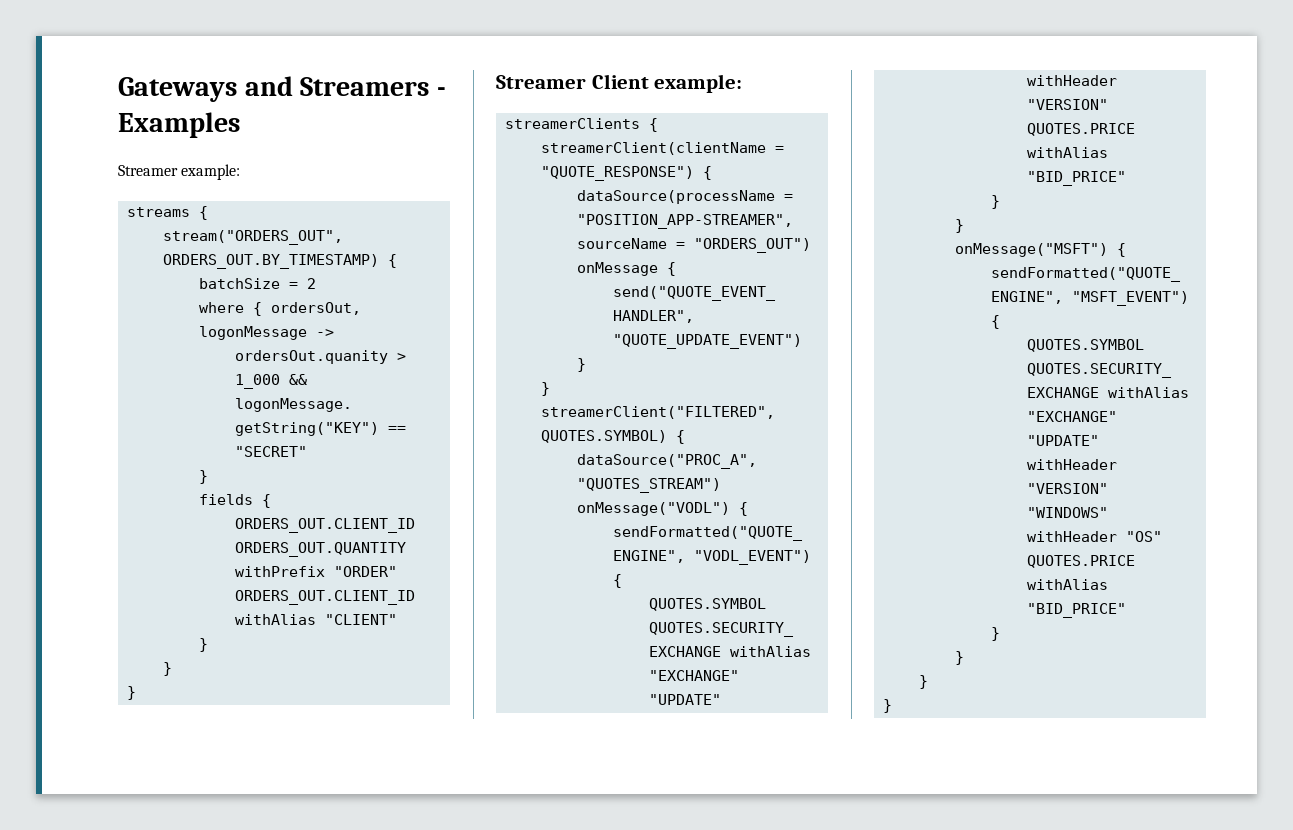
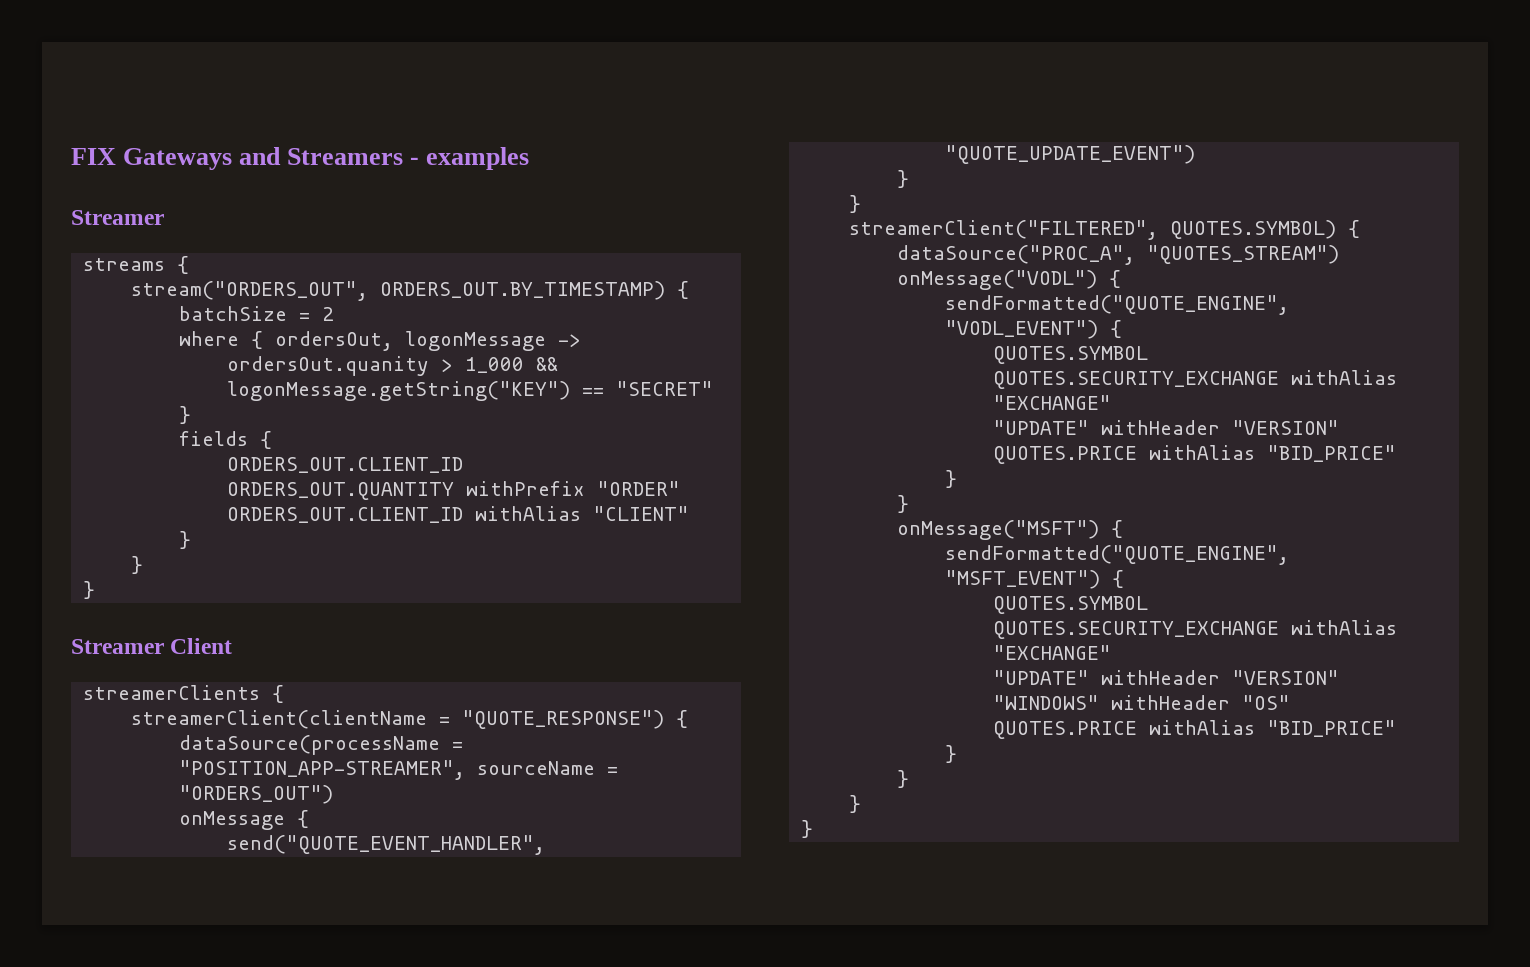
(118, 89) none -> [71,148,116,165] FIX
[118,112,240,138] [118,164,241,180] Examples // Streamer example: -> [426,147,530,170] [71,210,164,225] examples // Streamer
[654,74,743,93] example: -> (233, 646) none

